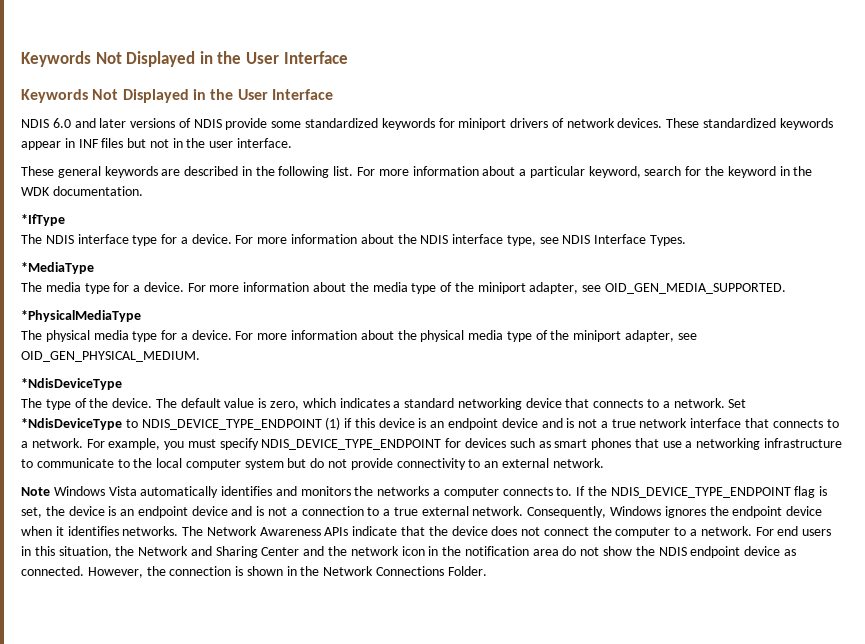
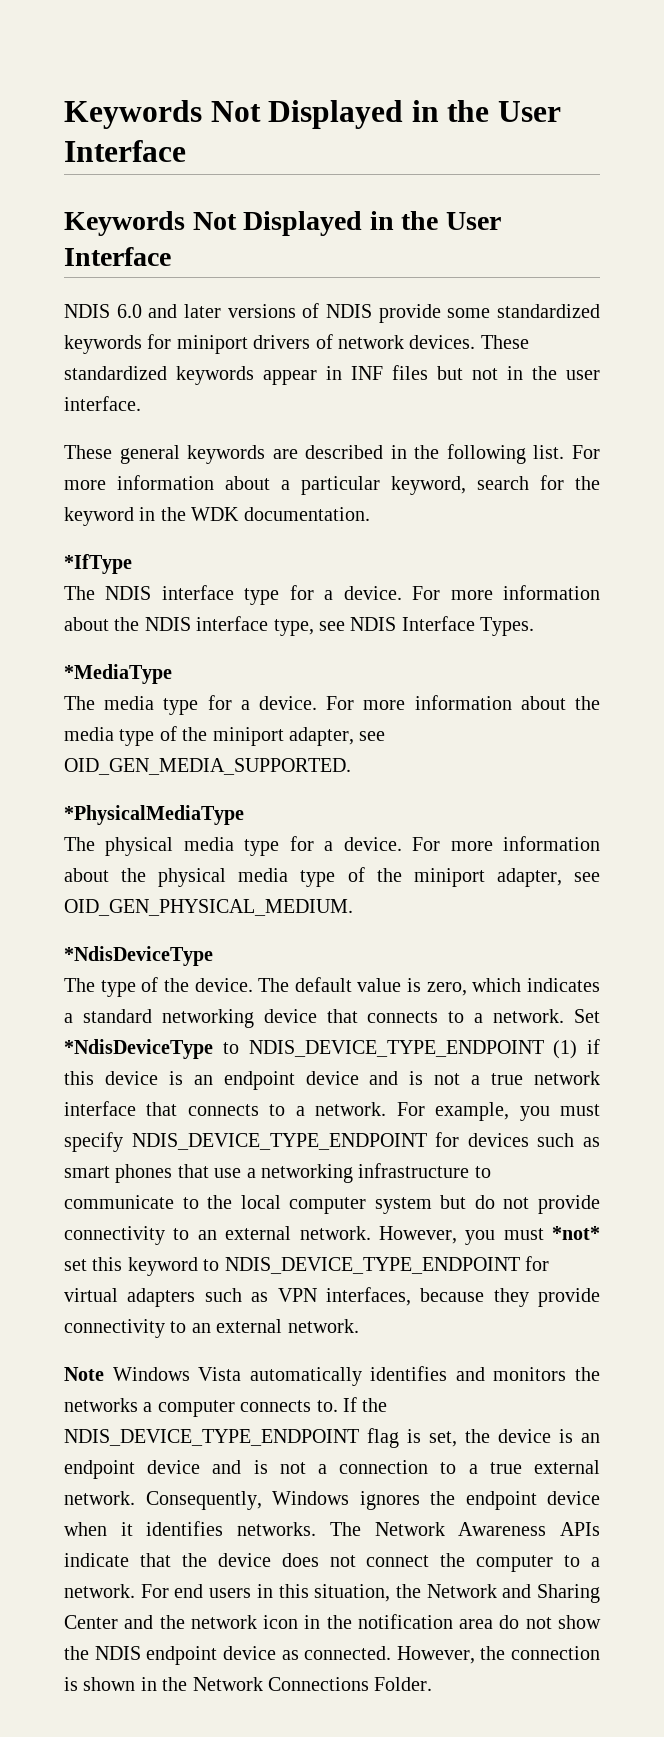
(604, 463) none -> [378,1226,600,1245] [64,1256,549,1276] [64,1287,600,1307] [64,1319,359,1338] However, you must *not* set this keyword to NDIS_DEVICE_TYPE_ENDPOINT for virtual adapters such as VPN interfaces, because they provide connectivity to an external network.

